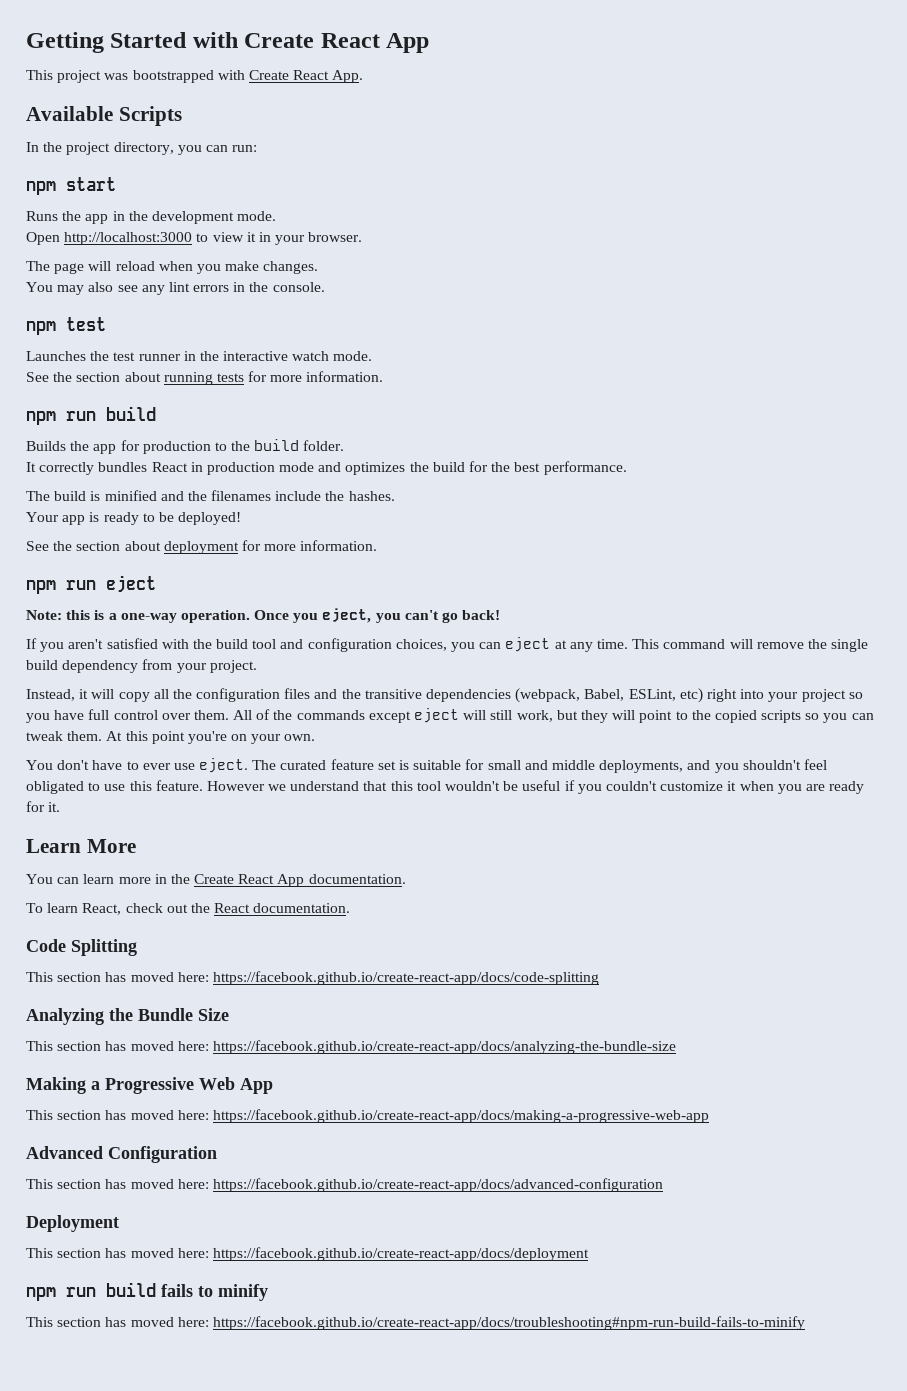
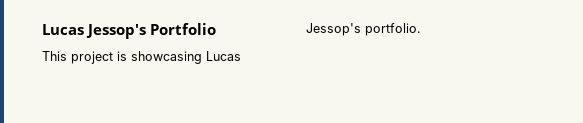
[26,32,430,53] [26,70,364,83] [26,106,182,126] [26,142,258,155] [26,177,116,195] [26,211,277,224] [26,232,363,245] [26,261,319,274] [26,282,325,295] [26,317,106,335] [26,351,373,361] [26,371,384,385] [26,406,156,425] [26,439,345,454] [26,461,627,475] [26,490,395,501] [26,512,242,525] [26,540,378,554] [26,575,156,594] [26,608,501,623] [26,637,869,652] [26,659,257,673] [26,688,863,703] [26,708,874,723] [26,731,316,744] [26,758,827,773] [26,780,865,794] [26,801,61,812] [26,839,136,853] [26,874,406,887] [26,903,351,915] [26,939,137,956] [26,971,599,985] [26,1008,229,1025] [26,1040,676,1054] [26,1077,273,1094] [26,1109,709,1123] [26,1146,217,1163] [26,1178,663,1192] [26,1215,119,1232] [26,1247,589,1261] [26,1282,268,1301] [26,1316,805,1330] Getting Started with Create React App // This project was bootstrapped with Create React App. // Available Scripts // In the project directory, you can run: // npm start // Runs the app in the development mode. // Open http://localhost:3000 to view it in your browser. // The page will reload when you make changes. // You may also see any lint errors in the console. // npm test // Launches the test runner in the interactive watch mode. // See the section about running tests for more information. // npm run build // Builds the app for production to the build folder. // It correctly bundles React in production mode and optimizes the build for the best performance. // The build is minified and the filenames include the hashes. // Your app is ready to be deployed! // See the section about deployment for more information. // npm run eject // Note: this is a one-way operation. Once you eject, you can't go back! // If you aren't satisfied with the build tool and configuration choices, you can eject at any time. This command will remove the single build dependency from your project. // Instead, it will copy all the configuration files and the transitive dependencies (webpack, Babel, ESLint, etc) right into your project so you have full control over them. All of the commands except eject will still work, but they will point to the copied scripts so you can tweak them. At this point you're on your own. // You don't have to ever use eject. The curated feature set is suitable for small and middle deployments, and you shouldn't feel obligated to use this feature. However we understand that this tool wouldn't be useful if you couldn't customize it when you are ready for it. // Learn More // You can learn more in the Create React App documentation. // To learn React, check out the React documentation. // Code Splitting // This section has moved here: https://facebook.github.io/create-react-app/docs/code-splitting // Analyzing the Bundle Size // This section has moved here: https://facebook.github.io/create-react-app/docs/analyzing-the-bundle-size // Making a Progressive Web App // This section has moved here: https://facebook.github.io/create-react-app/docs/making-a-progressive-web-app // Advanced Configuration // This section has moved here: https://facebook.github.io/create-react-app/docs/advanced-configuration // Deployment // This section has moved here: https://facebook.github.io/create-react-app/docs/deployment // npm run build fails to minify // This section has moved here: https://facebook.github.io/create-react-app/docs/troubleshooting#npm-run-build-fails-to-minify -> [42,23,217,39] [42,51,241,64] [306,23,421,36] Lucas Jessop's Portfolio // This project is showcasing Lucas Jessop's portfolio.

